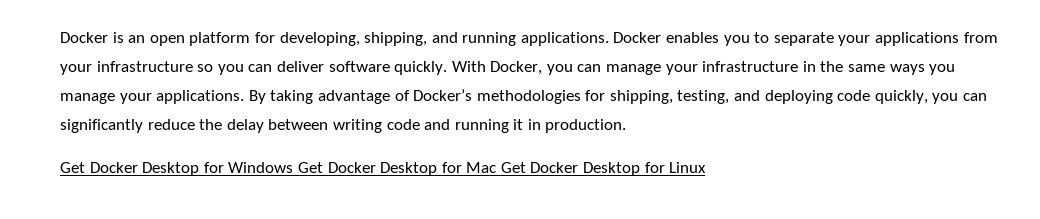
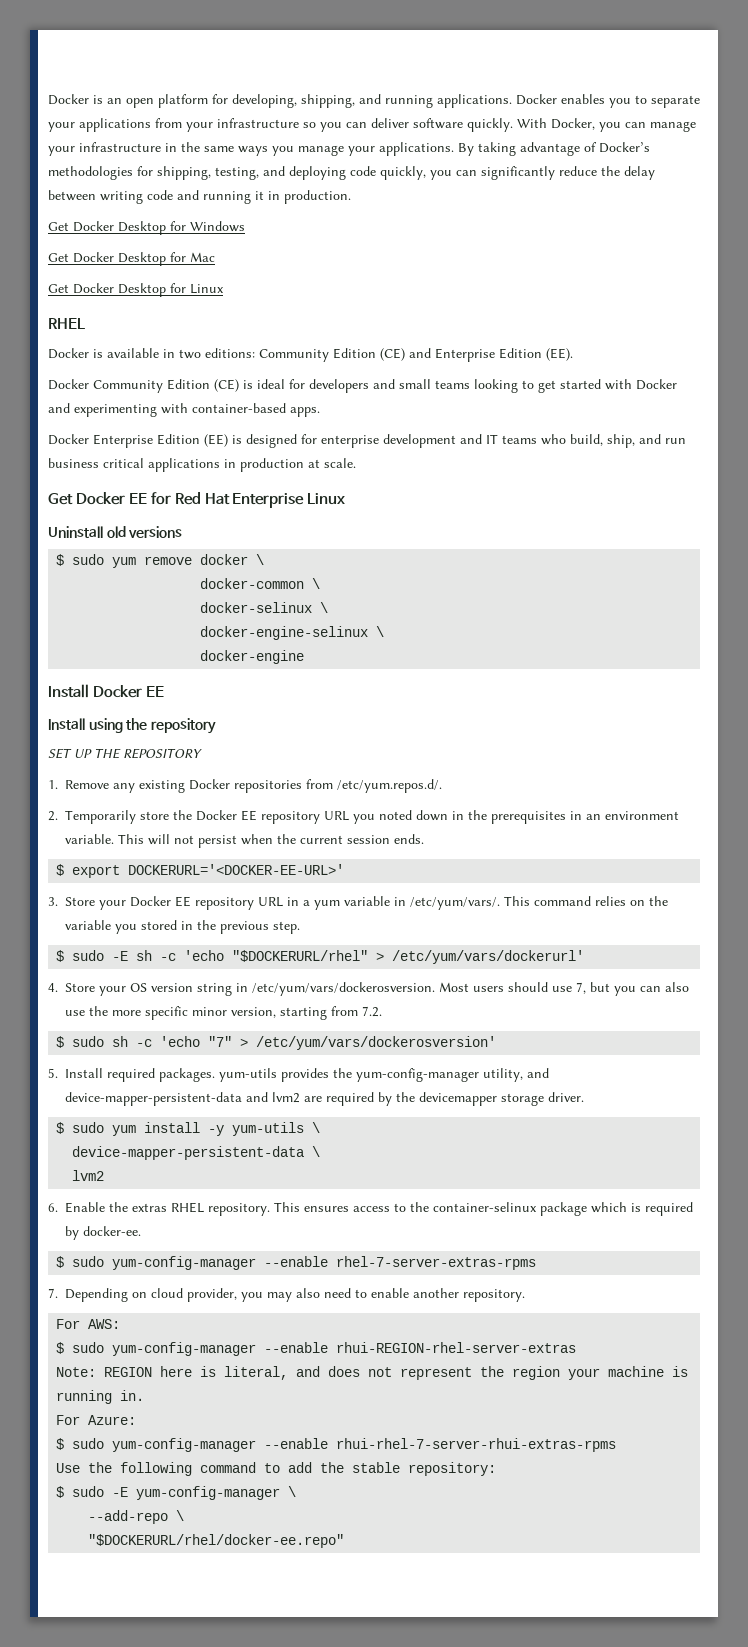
(294, 167) none -> (245, 226) //
(497, 167) none -> (215, 257) //
(707, 167) none -> [48,318,85,329] [48,348,573,362] [48,379,677,393] [48,403,320,417] [48,434,686,448] [48,458,356,472] [48,492,346,508] [48,526,183,538] [56,554,265,568] [200,578,321,589] [200,602,329,613] [200,626,385,640] [200,650,305,664] [48,684,164,698] [48,718,216,734] [48,748,202,759] [48,779,443,793] [48,810,680,824] [65,834,425,848] [56,864,345,878] [48,896,669,910] [65,920,301,934] [56,950,585,964] [48,982,690,996] [65,1006,383,1020] [56,1036,497,1050] [48,1068,550,1082] [65,1092,585,1106] [56,1122,321,1136] [72,1146,321,1160] [72,1170,105,1181] [48,1202,694,1216] [65,1226,142,1240] [56,1256,537,1270] [48,1288,526,1302] [56,1319,121,1329] [56,1342,577,1356] [56,1366,689,1380] [56,1390,145,1404] [56,1415,137,1425] [56,1438,617,1452] [56,1462,497,1476] [56,1486,297,1500] [88,1510,185,1524] [88,1534,345,1548] // RHEL // Docker is available in two editions: Community Edition (CE) and Enterprise Edition (EE). // Docker Community Edition (CE) is ideal for developers and small teams looking to get started with Docker and experimenting with container-based apps. // Docker Enterprise Edition (EE) is designed for enterprise development and IT teams who build, ship, and run business critical applications in production at scale. // Get Docker EE for Red Hat Enterprise Linux // Uninstall old versions // $ sudo yum remove docker \ // docker-common \ // docker-selinux \ // docker-engine-selinux \ // docker-engine // Install Docker EE // Install using the repository // SET UP THE REPOSITORY // 1. Remove any existing Docker repositories from /etc/yum.repos.d/. // 2. Temporarily store the Docker EE repository URL you noted down in the prerequisites in an environment variable. This will not persist when the current session ends. // $ export DOCKERURL='<DOCKER-EE-URL>' // 3. Store your Docker EE repository URL in a yum variable in /etc/yum/vars/. This command relies on the variable you stored in the previous step. // $ sudo -E sh -c 'echo "$DOCKERURL/rhel" > /etc/yum/vars/dockerurl' // 4. Store your OS version string in /etc/yum/vars/dockerosversion. Most users should use 7, but you can also use the more specific minor version, starting from 7.2. // $ sudo sh -c 'echo "7" > /etc/yum/vars/dockerosversion' // 5. Install required packages. yum-utils provides the yum-config-manager utility, and device-mapper-persistent-data and lvm2 are required by the devicemapper storage driver. // $ sudo yum install -y yum-utils \ // device-mapper-persistent-data \ // lvm2 // 6. Enable the extras RHEL repository. This ensures access to the container-selinux package which is required by docker-ee. // $ sudo yum-config-manager --enable rhel-7-server-extras-rpms // 7. Depending on cloud provider, you may also need to enable another repository. // For AWS: // $ sudo yum-config-manager --enable rhui-REGION-rhel-server-extras // Note: REGION here is literal, and does not represent the region your machine is running in. // For Azure: // $ sudo yum-config-manager --enable rhui-rhel-7-server-rhui-extras-rpms // Use the following command to add the stable repository: // $ sudo -E yum-config-manager \ // --add-repo \ // "$DOCKERURL/rhel/docker-ee.repo"

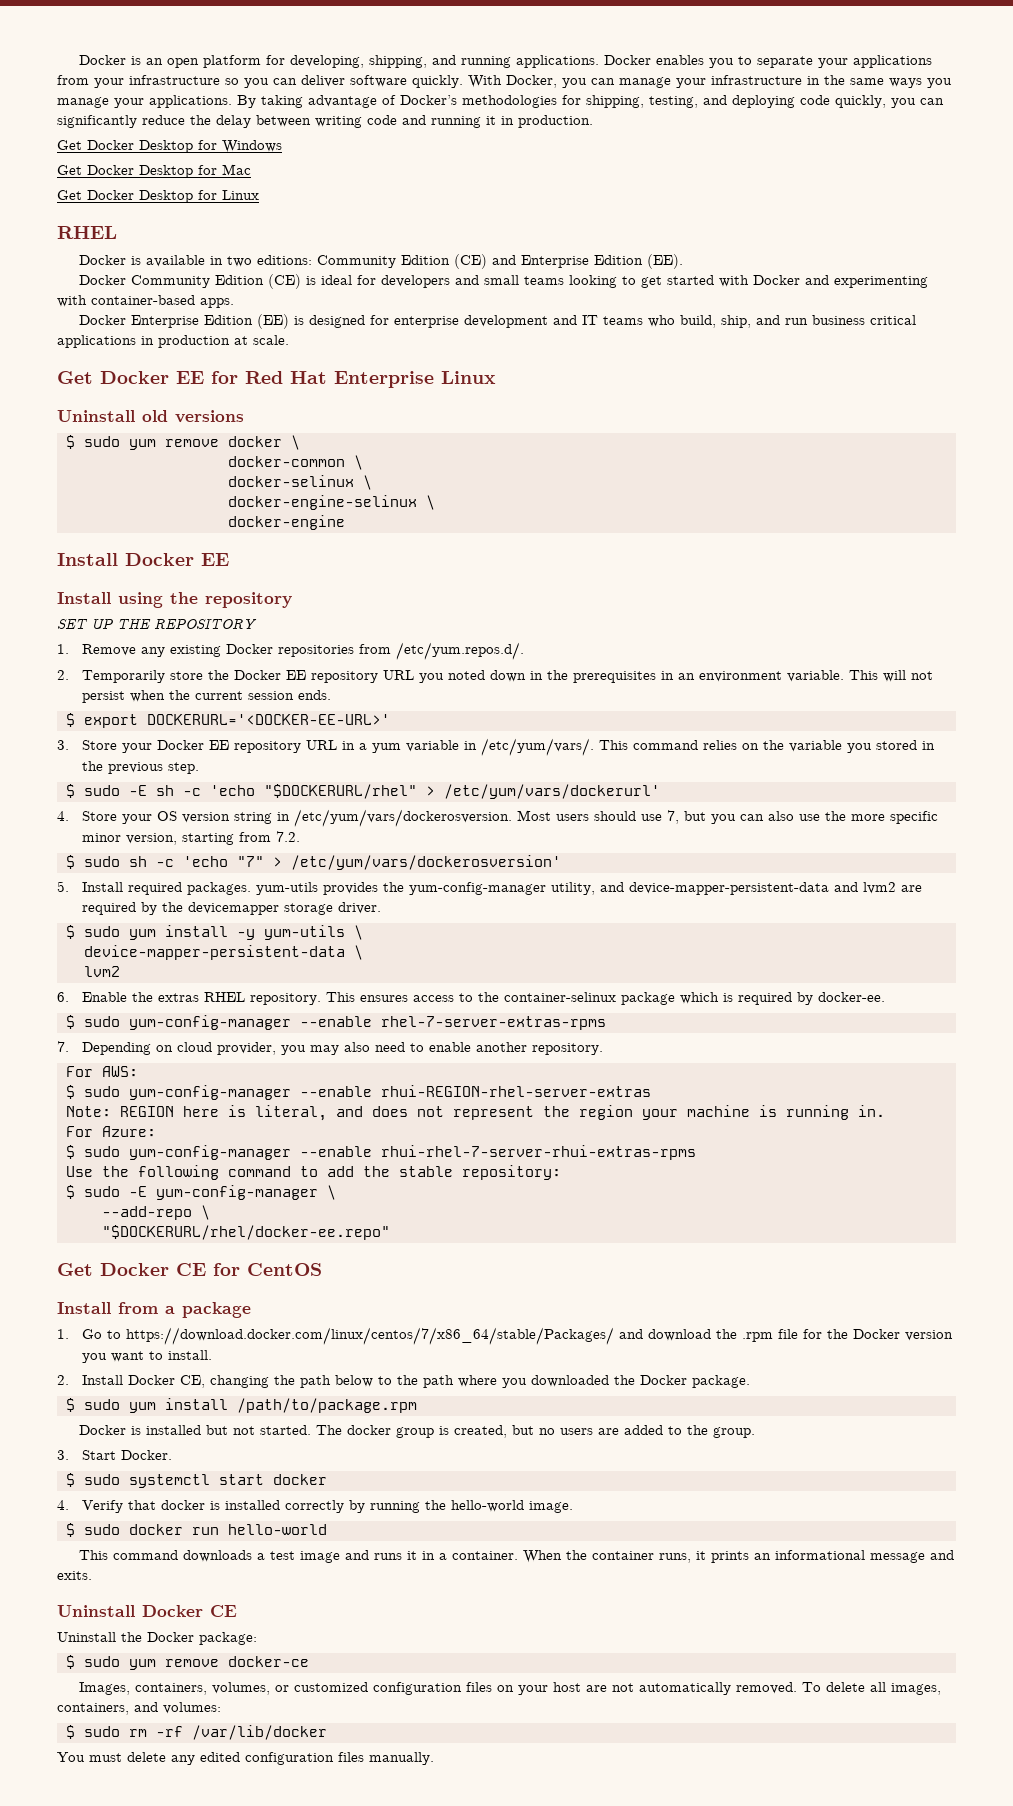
(345, 1541) none -> [57,1263,322,1276] [57,1302,251,1318] [57,1327,953,1345] [81,1350,212,1363] [57,1375,750,1388] [66,1398,417,1413] [78,1425,755,1438] [57,1450,172,1460] [66,1473,327,1488] [57,1500,573,1513] [66,1523,327,1537] [78,1550,954,1563] [57,1571,92,1580] [57,1605,237,1617] [57,1632,257,1645] [66,1655,309,1670] [78,1682,941,1695] [57,1702,221,1715] [66,1725,327,1740] [57,1752,434,1765] // Get Docker CE for CentOS // Install from a package // 1. Go to https://download.docker.com/linux/centos/7/x86_64/stable/Packages/ and download the .rpm file for the Docker version you want to install. // 2. Install Docker CE, changing the path below to the path where you downloaded the Docker package. // $ sudo yum install /path/to/package.rpm // Docker is installed but not started. The docker group is created, but no users are added to the group. // 3. Start Docker. // $ sudo systemctl start docker // 4. Verify that docker is installed correctly by running the hello-world image. // $ sudo docker run hello-world // This command downloads a test image and runs it in a container. When the container runs, it prints an informational message and exits. // Uninstall Docker CE // Uninstall the Docker package: // $ sudo yum remove docker-ce // Images, containers, volumes, or customized configuration files on your host are not automatically removed. To delete all images, containers, and volumes: // $ sudo rm -rf /var/lib/docker // You must delete any edited configuration files manually.

